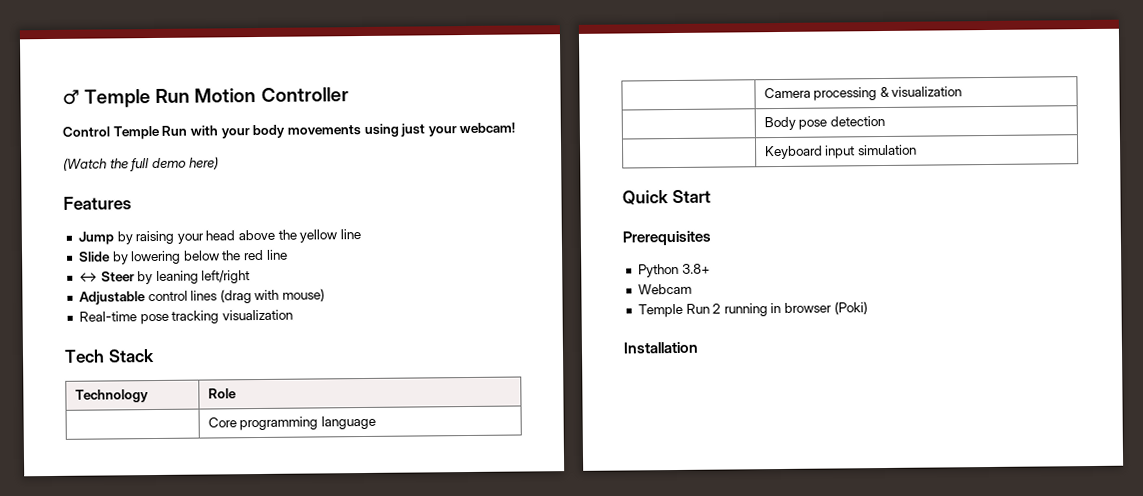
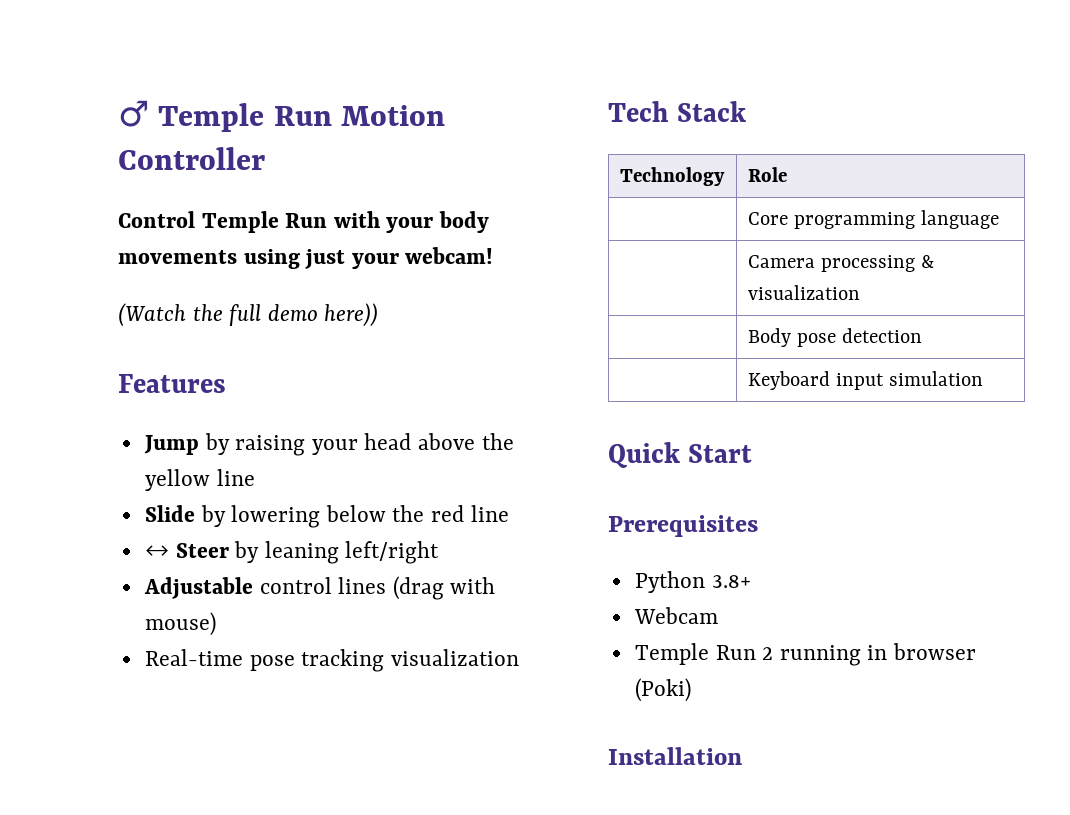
[188,156,219,170] here) -> [324,303,379,327] here))

